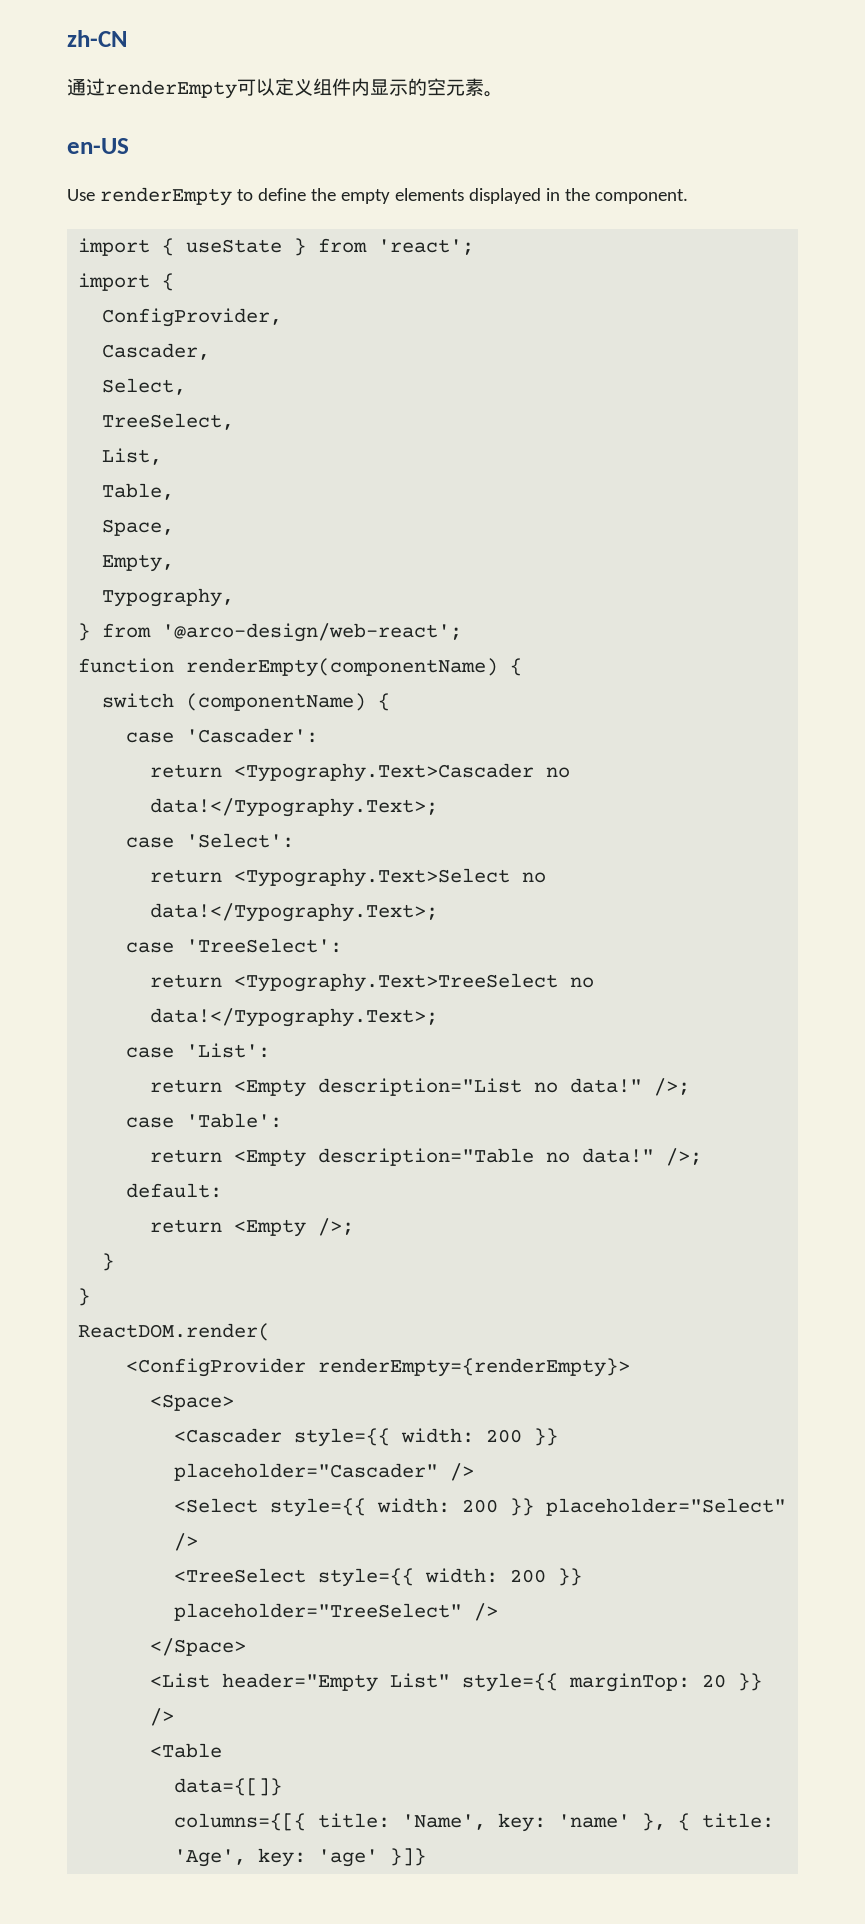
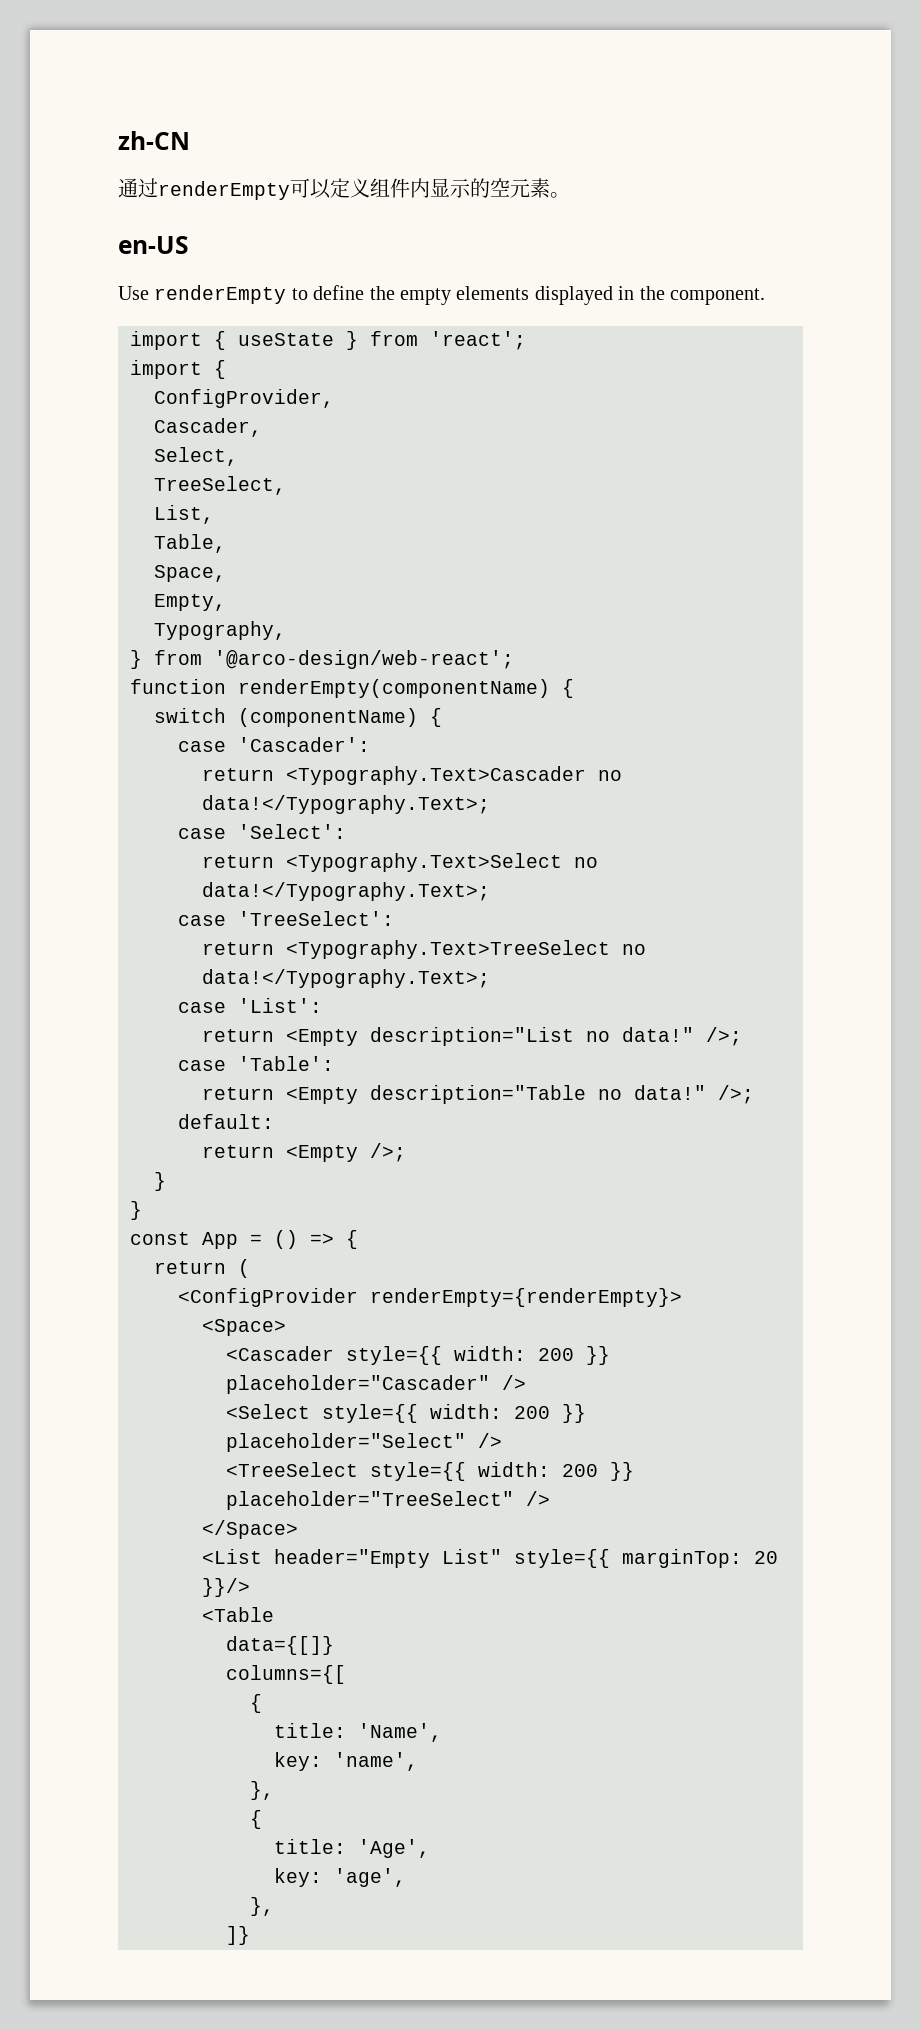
[78,1323,271,1341] ReactDOM.render( -> [130,1230,358,1249] [154,1259,250,1278] const App = () => { // return (
[738,1673,763,1691] [150,1708,175,1726] }} /> -> [202,1578,250,1597] }}/>
[174,1813,307,1831] columns={[{ -> [226,1665,346,1684] [250,1694,262,1713] columns={[ // { //
[498,1813,691,1832] key: 'name' }, { -> [274,1752,418,1771] [250,1781,274,1800] [250,1810,262,1829] // key: 'name', // }, // { //
[258,1848,427,1867] key: 'age' }]} -> [274,1868,406,1887] [250,1897,274,1916] [226,1926,250,1945] // key: 'age', // }, // ]}

